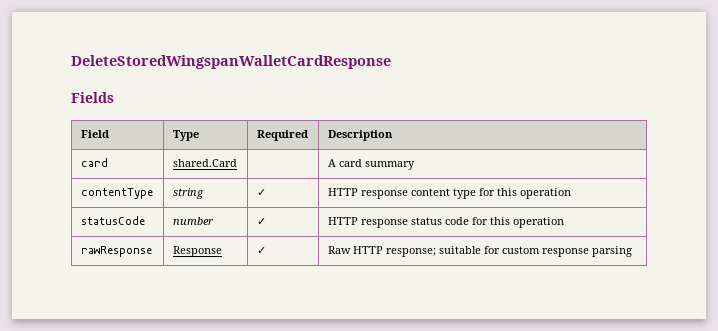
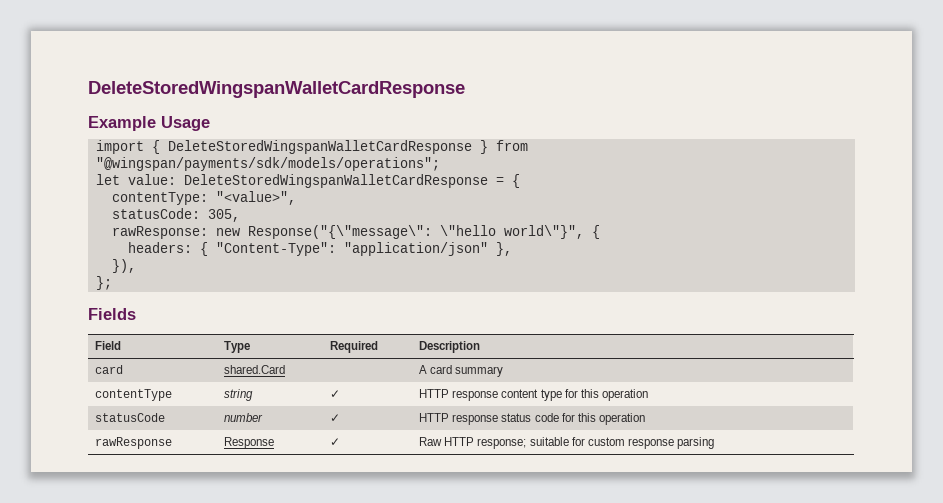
[71,55,391,69] DeleteStoredWingspanWalletCardResponse -> [88,81,465,98] [88,116,210,131] [95,140,528,154] [95,157,440,171] [95,174,520,188] [111,191,296,205] [111,208,240,222] [111,225,600,239] [127,242,512,256] [111,259,136,273] [95,276,112,290] DeleteStoredWingspanWalletCardResponse // Example Usage // import { DeleteStoredWingspanWalletCardResponse } from "@wingspan/payments/sdk/models/operations"; // let value: DeleteStoredWingspanWalletCardResponse = { // contentType: "<value>", // statusCode: 305, // rawResponse: new Response("{\"message\": \"hello world\"}", { // headers: { "Content-Type": "application/json" }, // }), // };

